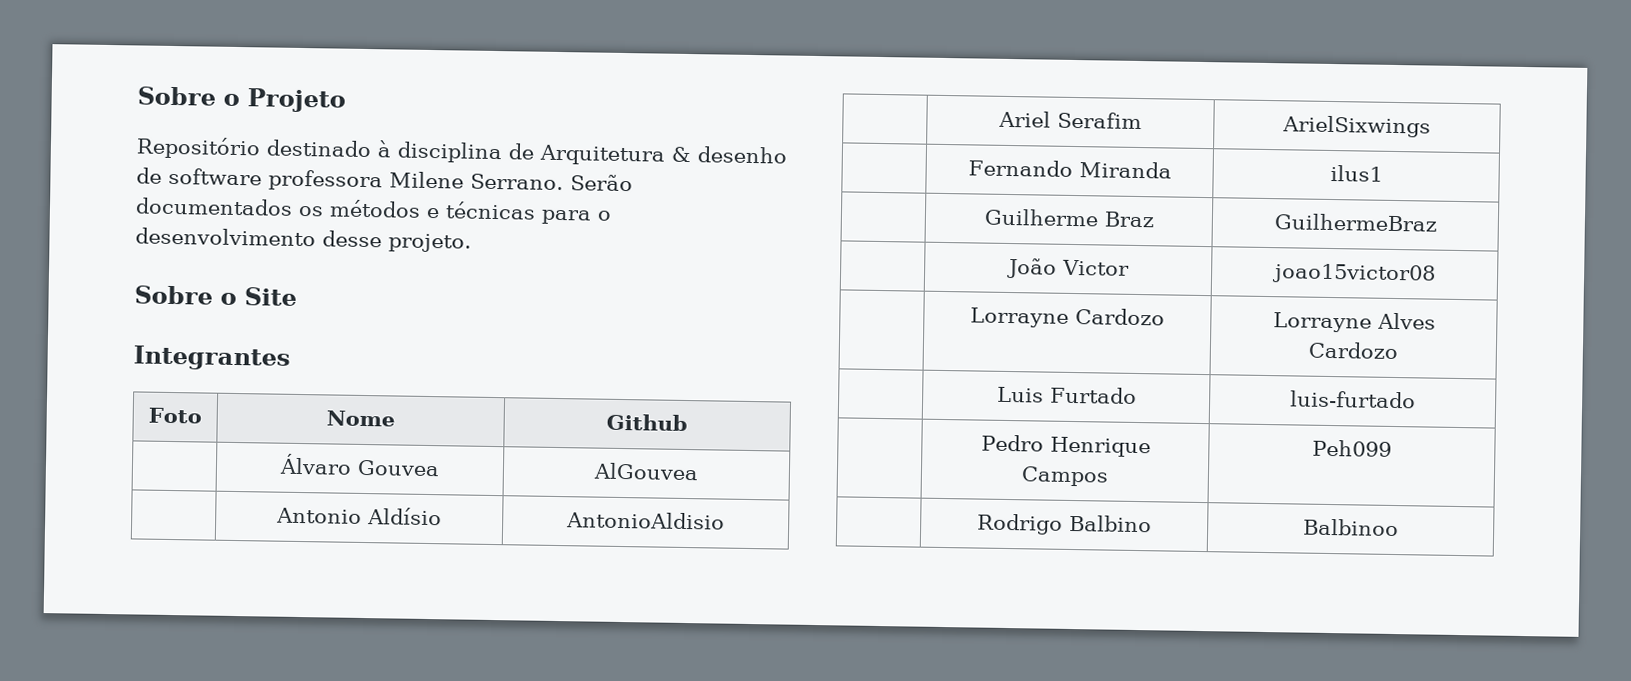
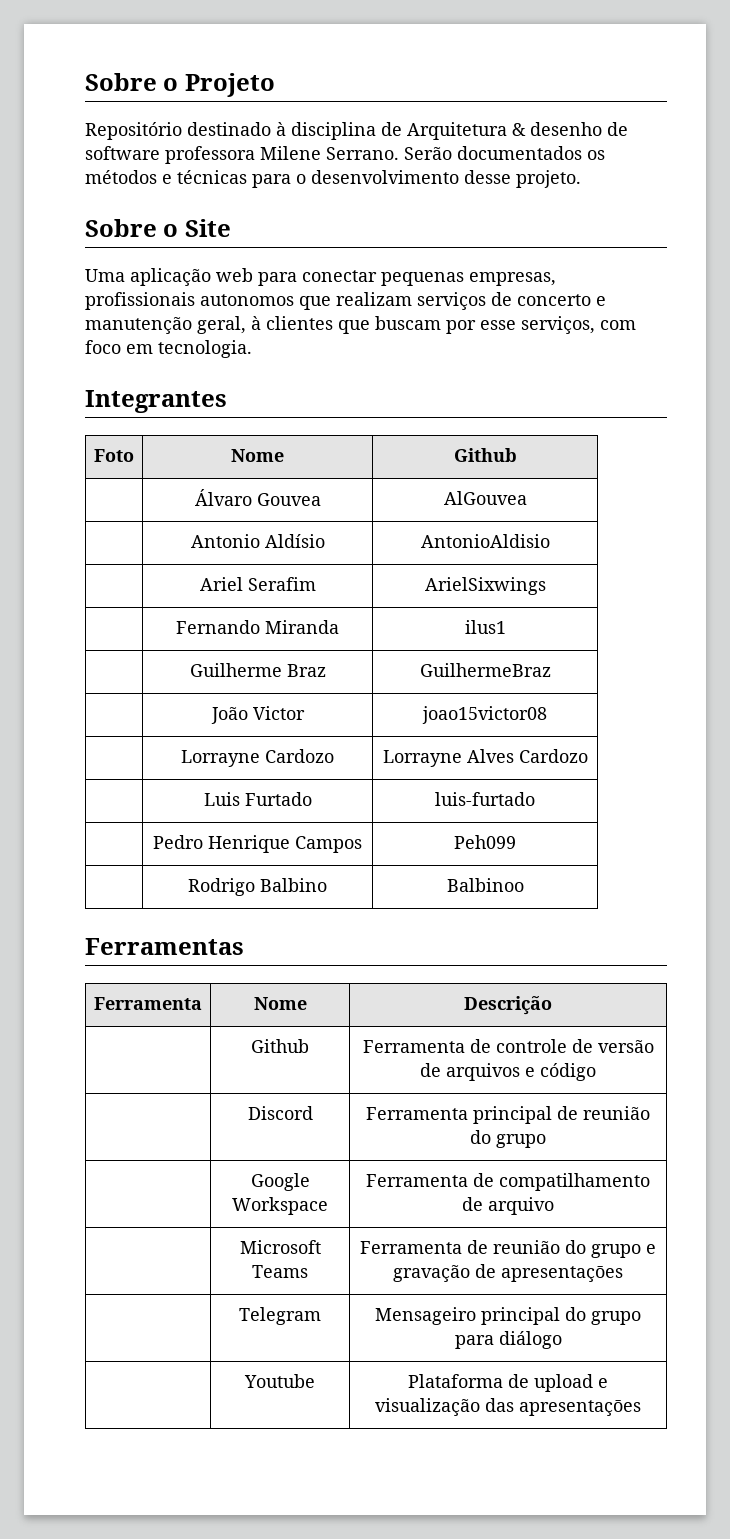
(297, 296) none -> [85,268,556,286] [85,292,606,310] [85,316,636,334] [85,340,252,358] // Uma aplicação web para conectar pequenas empresas, profissionais autonomos que realizam serviços de concerto e manutenção geral, à clientes que buscam por esse serviços, com foco em tecnologia.
(1399, 527) none -> [85,938,244,955] [94,997,202,1010] [253,997,307,1010] [464,996,552,1015] [251,1039,309,1053] [362,1039,654,1053] [420,1063,596,1081] [247,1106,313,1120] [366,1106,650,1124] [470,1130,546,1148] [250,1173,310,1191] [232,1197,328,1215] [366,1173,650,1191] [462,1197,554,1215] [239,1240,321,1254] [252,1265,308,1278] [360,1240,656,1258] [393,1264,623,1282] [239,1307,321,1325] [375,1307,641,1325] [454,1331,562,1349] [244,1374,315,1388] [408,1374,608,1392] [375,1398,641,1416] // Ferramentas // Ferramenta | Nome | Descrição // | Github | Ferramenta de controle de versão de arquivos e código // | Discord | Ferramenta principal de reunião do grupo // | Google Workspace | Ferramenta de compatilhamento de arquivo // | Microsoft Teams | Ferramenta de reunião do grupo e gravação de apresentaçōes // | Telegram | Mensageiro principal do grupo para diálogo // | Youtube | Plataforma de upload e visualização das apresentaçōes

